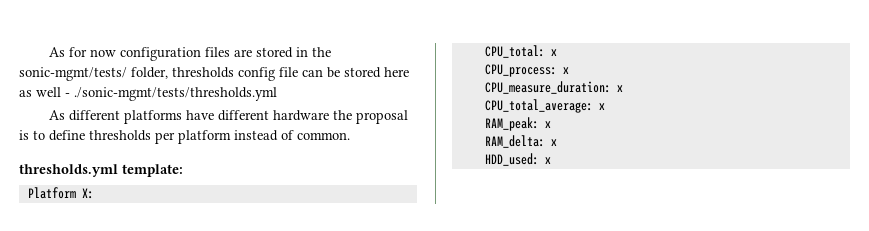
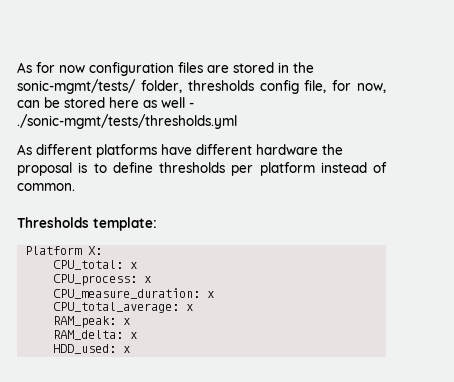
[279,67,298,77] file -> [304,80,386,93] file, for now,
[19,164,118,177] thresholds.yml -> [17,217,89,228] Thresholds

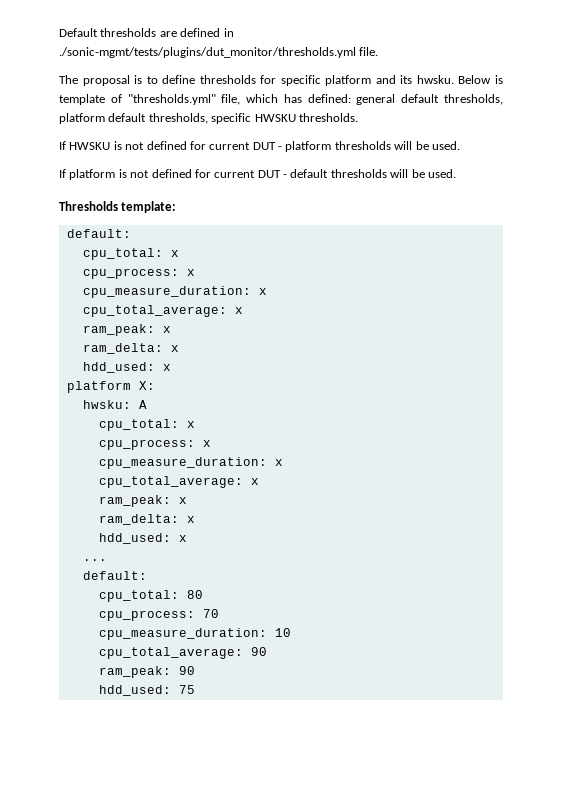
[17,62,314,76] [17,79,386,94] [17,97,194,108] [17,114,237,129] [17,144,343,158] As for now configuration files are stored in the sonic-mgmt/tests/ folder, thresholds config file, for now, can be stored here as well - ./sonic-mgmt/tests/thresholds.yml // As different platforms have different hardware the -> [59,28,234,37] [59,47,379,58] [59,75,78,84] Default thresholds are defined in ./sonic-mgmt/tests/plugins/dut_monitor/thresholds.yml file. // The
[231,162,387,176] [17,183,75,191] [17,217,157,231] [25,246,103,255] [53,260,138,270] [53,274,152,286] [53,288,215,299] [53,302,194,313] [53,316,131,328] [53,330,138,340] [53,344,131,354] per platform instead of common. // Thresholds template: // Platform X: // CPU_total: x // CPU_process: x // CPU_measure_duration: x // CPU_total_average: x // RAM_peak: x // RAM_delta: x // HDD_used: x -> [260,75,504,86] [59,94,503,105] [59,113,358,124] [59,141,460,152] [59,169,456,180] [59,201,177,213] [66,229,131,238] [82,248,179,260] [82,268,195,279] [82,286,267,298] [82,305,243,317] [82,324,171,336] [82,343,179,354] [82,362,171,373] [66,381,155,393] [82,400,147,409] [98,419,195,431] [98,439,211,450] [98,457,283,469] [98,476,259,488] [98,495,187,507] [98,514,195,525] [98,533,187,544] [82,559,107,561] [82,571,147,580] [98,590,203,602] [98,609,219,621] [98,628,291,640] [98,647,267,659] [98,666,195,678] [98,685,195,696] for specific platform and its hwsku. Below is template of "thresholds.yml" file, which has defined: general default thresholds, platform default thresholds, specific HWSKU thresholds. // If HWSKU is not defined for current DUT - platform thresholds will be used. // If platform is not defined for current DUT - default thresholds will be used. // Thresholds template: // default: // cpu_total: x // cpu_process: x // cpu_measure_duration: x // cpu_total_average: x // ram_peak: x // ram_delta: x // hdd_used: x // platform X: // hwsku: A // cpu_total: x // cpu_process: x // cpu_measure_duration: x // cpu_total_average: x // ram_peak: x // ram_delta: x // hdd_used: x // ... // default: // cpu_total: 80 // cpu_process: 70 // cpu_measure_duration: 10 // cpu_total_average: 90 // ram_peak: 90 // hdd_used: 75

